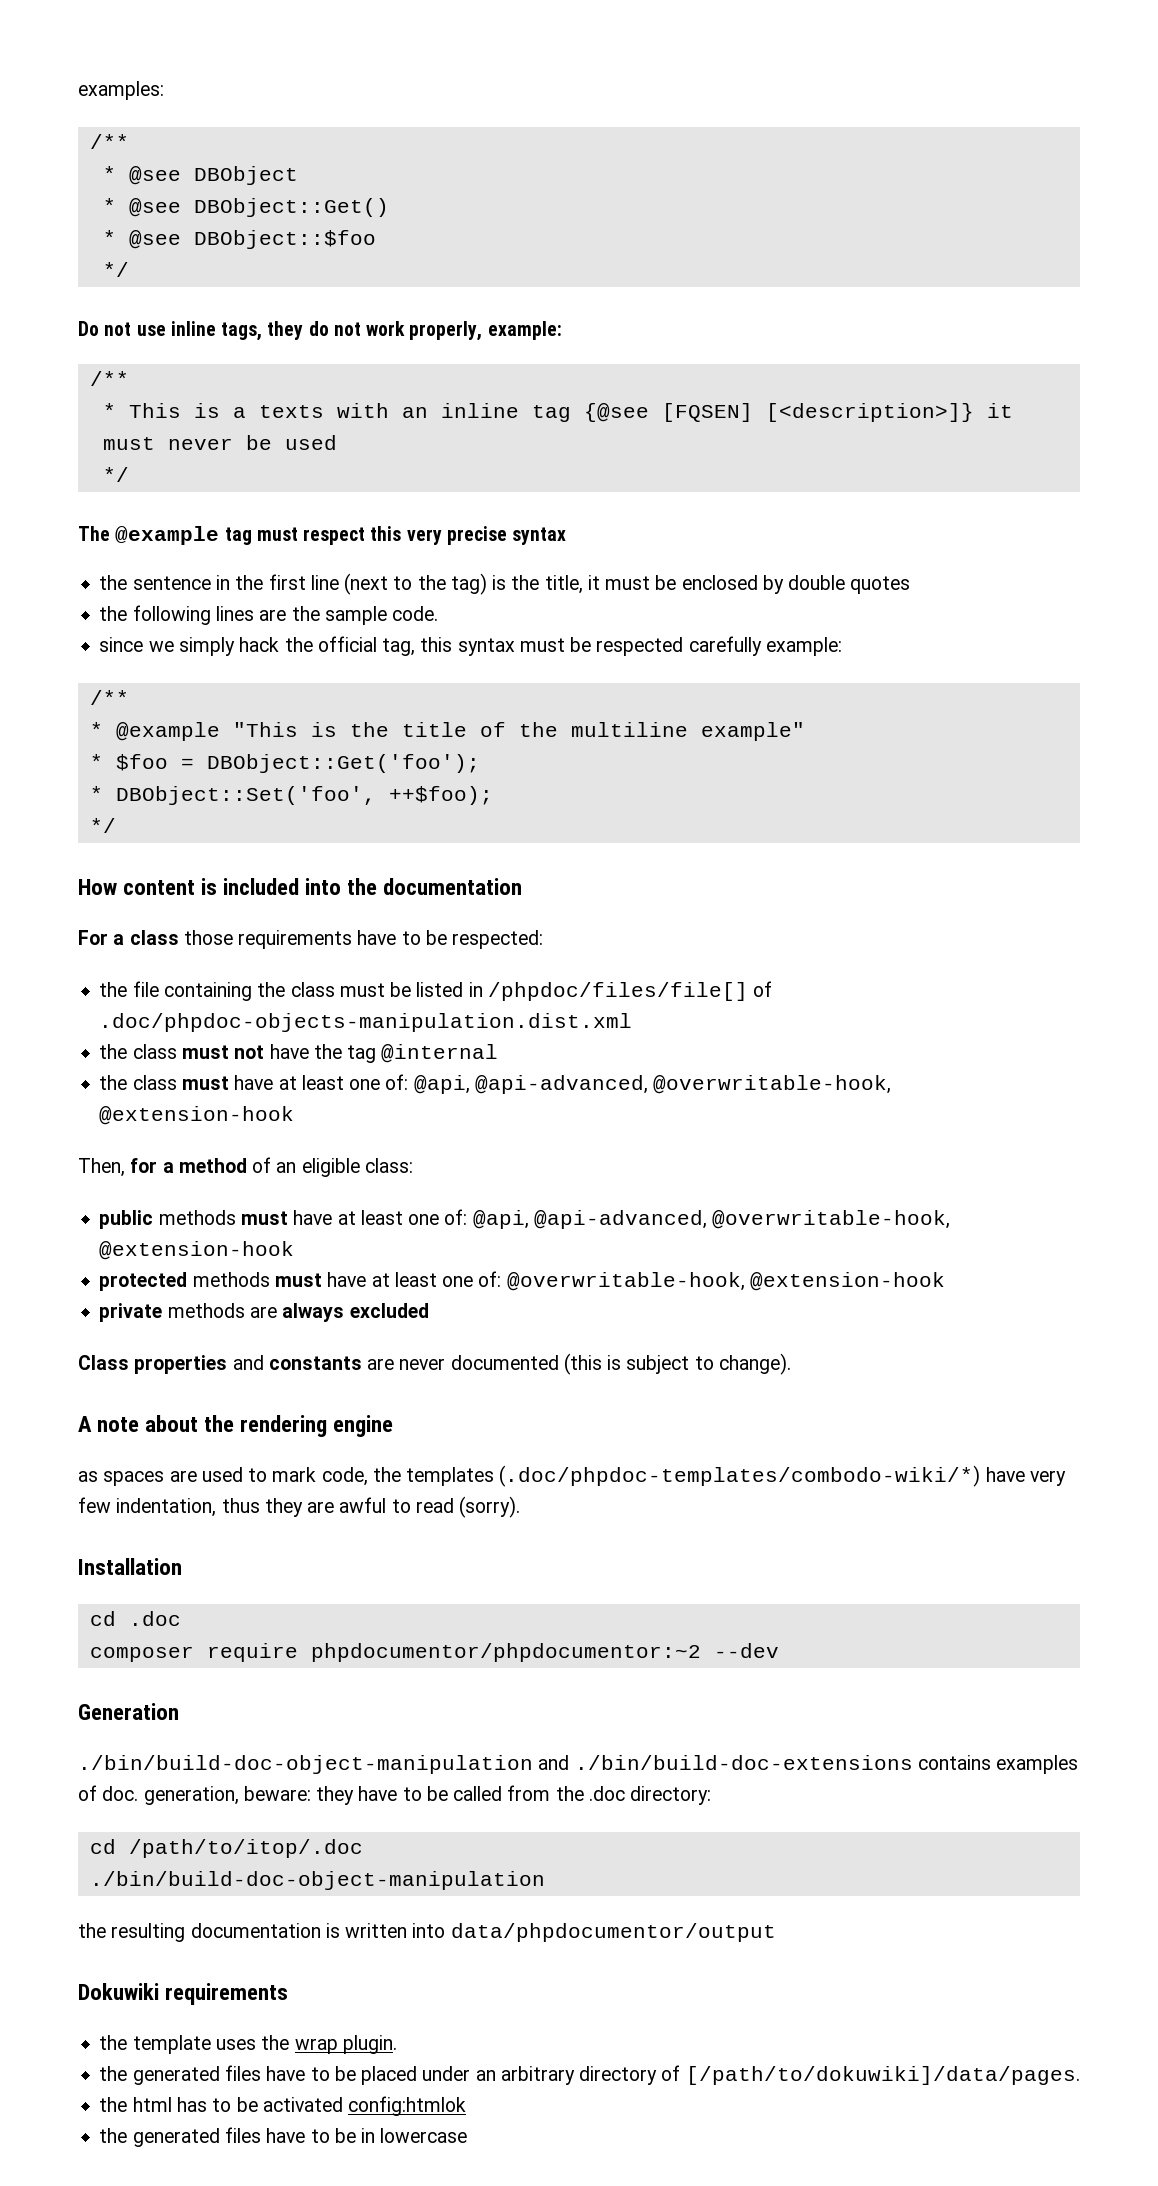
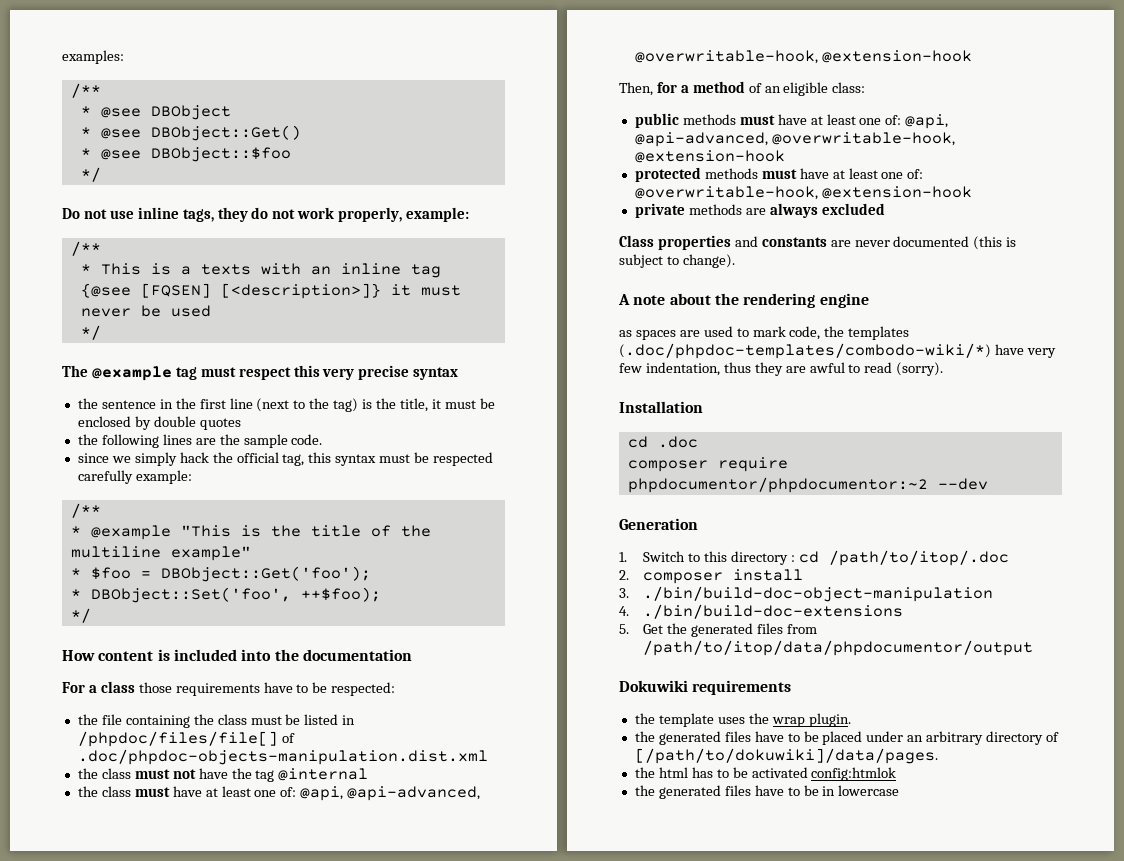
[78,1755,1079,1774] [78,1785,712,1805] [89,1839,363,1858] [89,1871,545,1890] [78,1923,776,1942] ./bin/build-doc-object-manipulation and ./bin/build-doc-extensions contains examples of doc. generation, beware: they have to be called from the .doc directory: // cd /path/to/itop/.doc // ./bin/build-doc-object-manipulation // the resulting documentation is written into data/phpdocumentor/output -> [619,550,1009,566] [619,569,804,584] [619,586,994,602] [619,604,904,619] [619,623,817,637] [643,640,1034,656] 1. Switch to this directory : cd /path/to/itop/.doc // 2. composer install // 3. ./bin/build-doc-object-manipulation // 4. ./bin/build-doc-extensions // 5. Get the generated files from /path/to/itop/data/phpdocumentor/output

